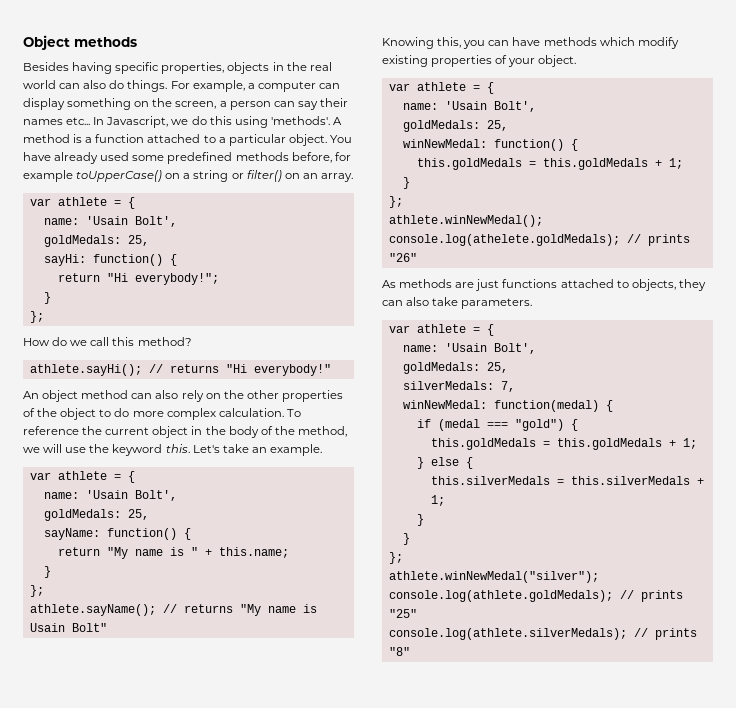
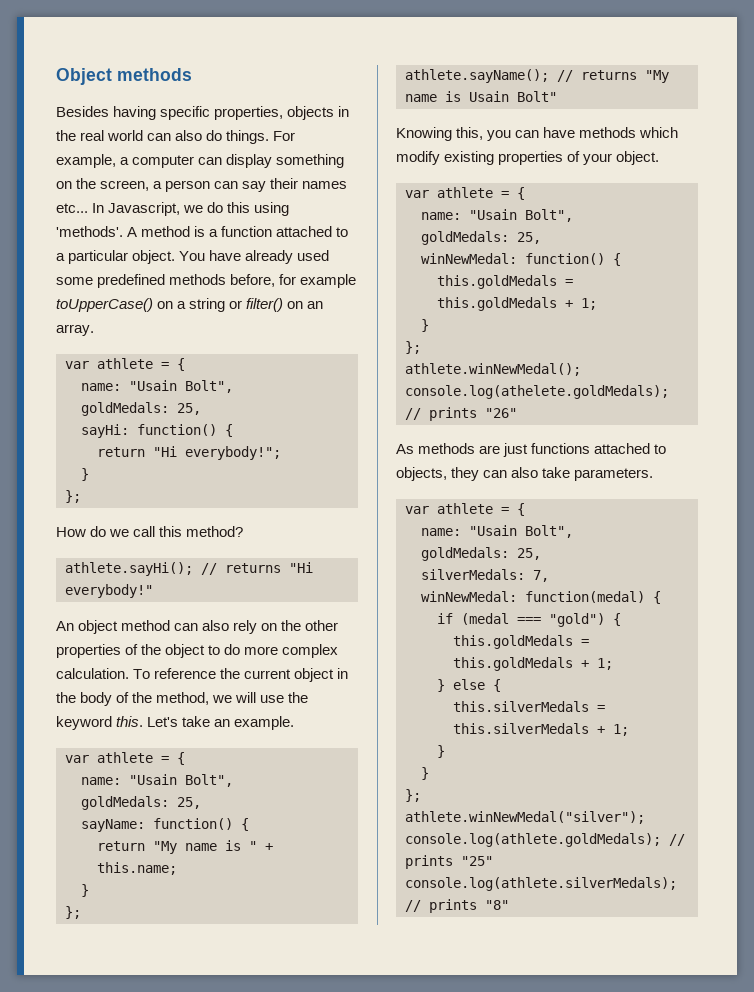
[85,216,177,227] 'Usain Bolt', -> [129,380,233,393] "Usain Bolt",
[85,490,177,501] 'Usain Bolt', -> [129,774,233,787] "Usain Bolt",
[444,101,536,112] 'Usain Bolt', -> [469,209,573,222] "Usain Bolt",
[444,343,536,354] 'Usain Bolt', -> [469,525,573,538] "Usain Bolt",

